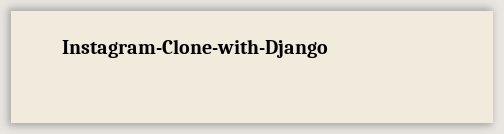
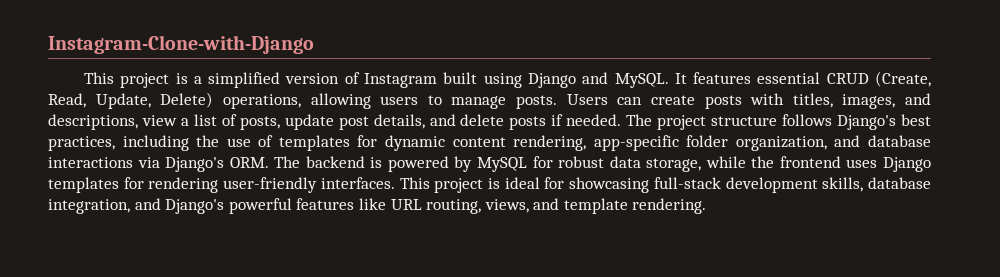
(328, 48) none -> [83,71,931,88] [48,92,931,109] [48,114,931,130] [48,135,931,151] [48,156,931,172] [48,177,931,193] [48,198,707,214] // This project is a simplified version of Instagram built using Django and MySQL. It features essential CRUD (Create, Read, Update, Delete) operations, allowing users to manage posts. Users can create posts with titles, images, and descriptions, view a list of posts, update post details, and delete posts if needed. The project structure follows Django's best practices, including the use of templates for dynamic content rendering, app-specific folder organization, and database interactions via Django's ORM. The backend is powered by MySQL for robust data storage, while the frontend uses Django templates for rendering user-friendly interfaces. This project is ideal for showcasing full-stack development skills, database integration, and Django's powerful features like URL routing, views, and template rendering.

